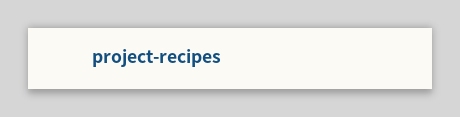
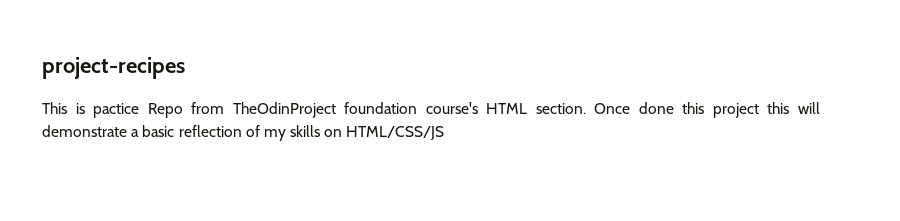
(221, 58) none -> [42,102,820,118] [42,125,445,141] // This is pactice Repo from TheOdinProject foundation course's HTML section. Once done this project this will demonstrate a basic reflection of my skills on HTML/CSS/JS

